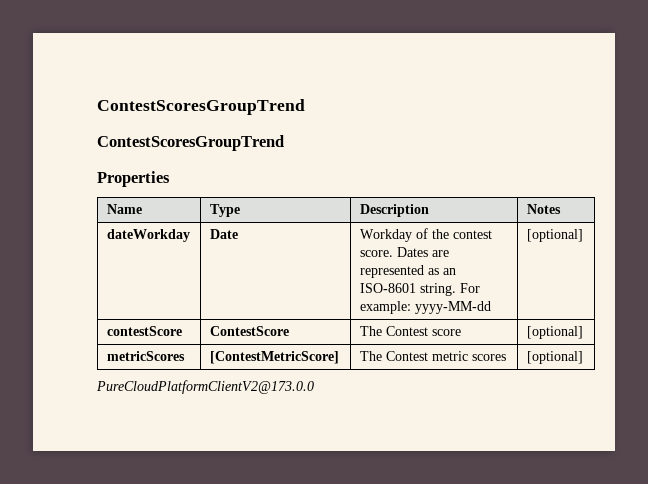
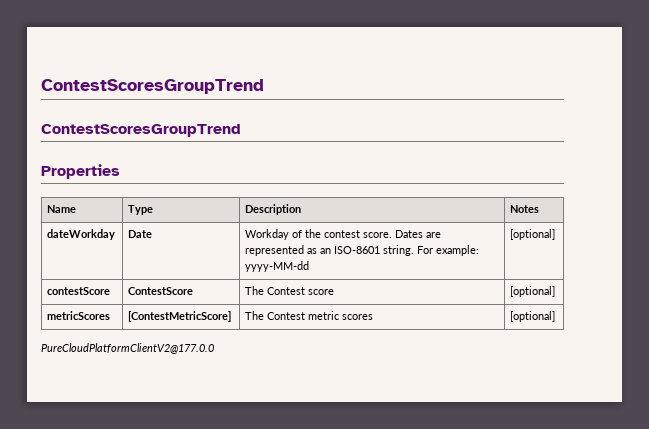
[96,380,314,394] PureCloudPlatformClientV2@173.0.0 -> [41,343,214,354] PureCloudPlatformClientV2@177.0.0

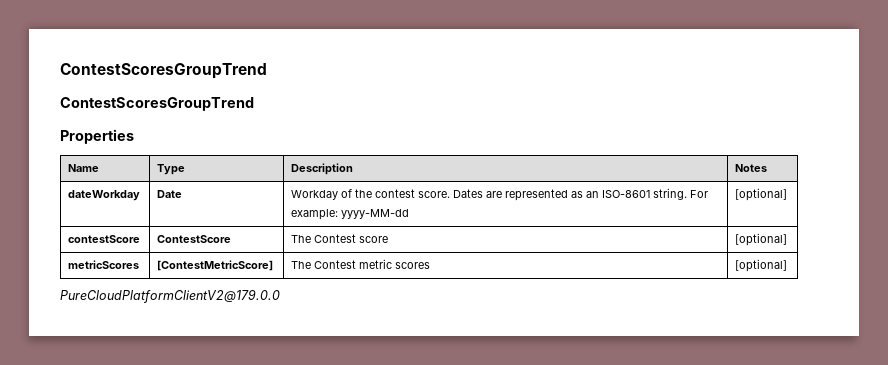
[41,343,214,354] PureCloudPlatformClientV2@177.0.0 -> [60,289,280,303] PureCloudPlatformClientV2@179.0.0

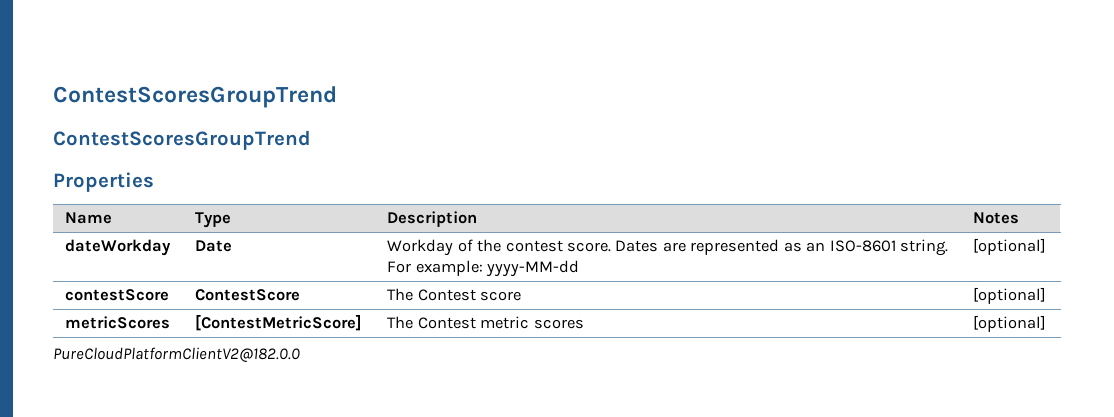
[60,289,280,303] PureCloudPlatformClientV2@179.0.0 -> [53,347,300,362] PureCloudPlatformClientV2@182.0.0

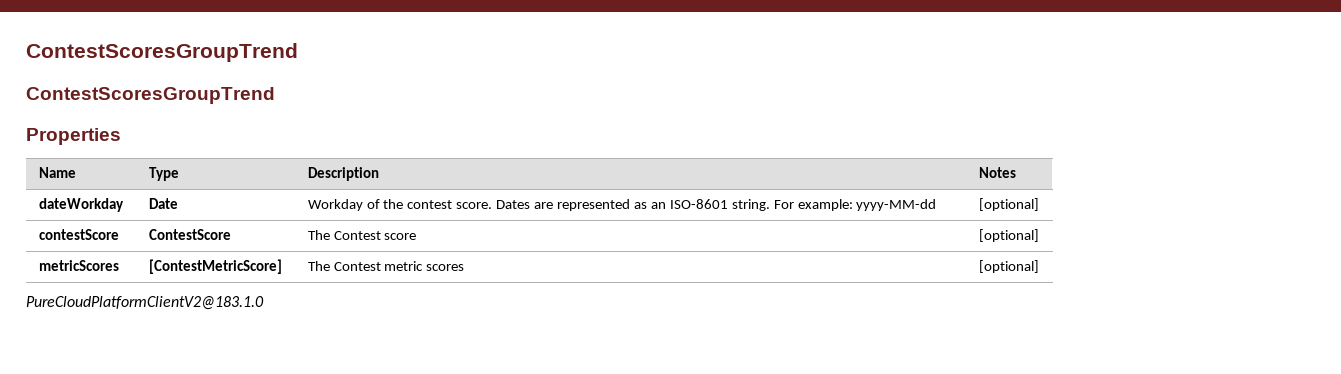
[53,347,300,362] PureCloudPlatformClientV2@182.0.0 -> [26,296,264,310] PureCloudPlatformClientV2@183.1.0

